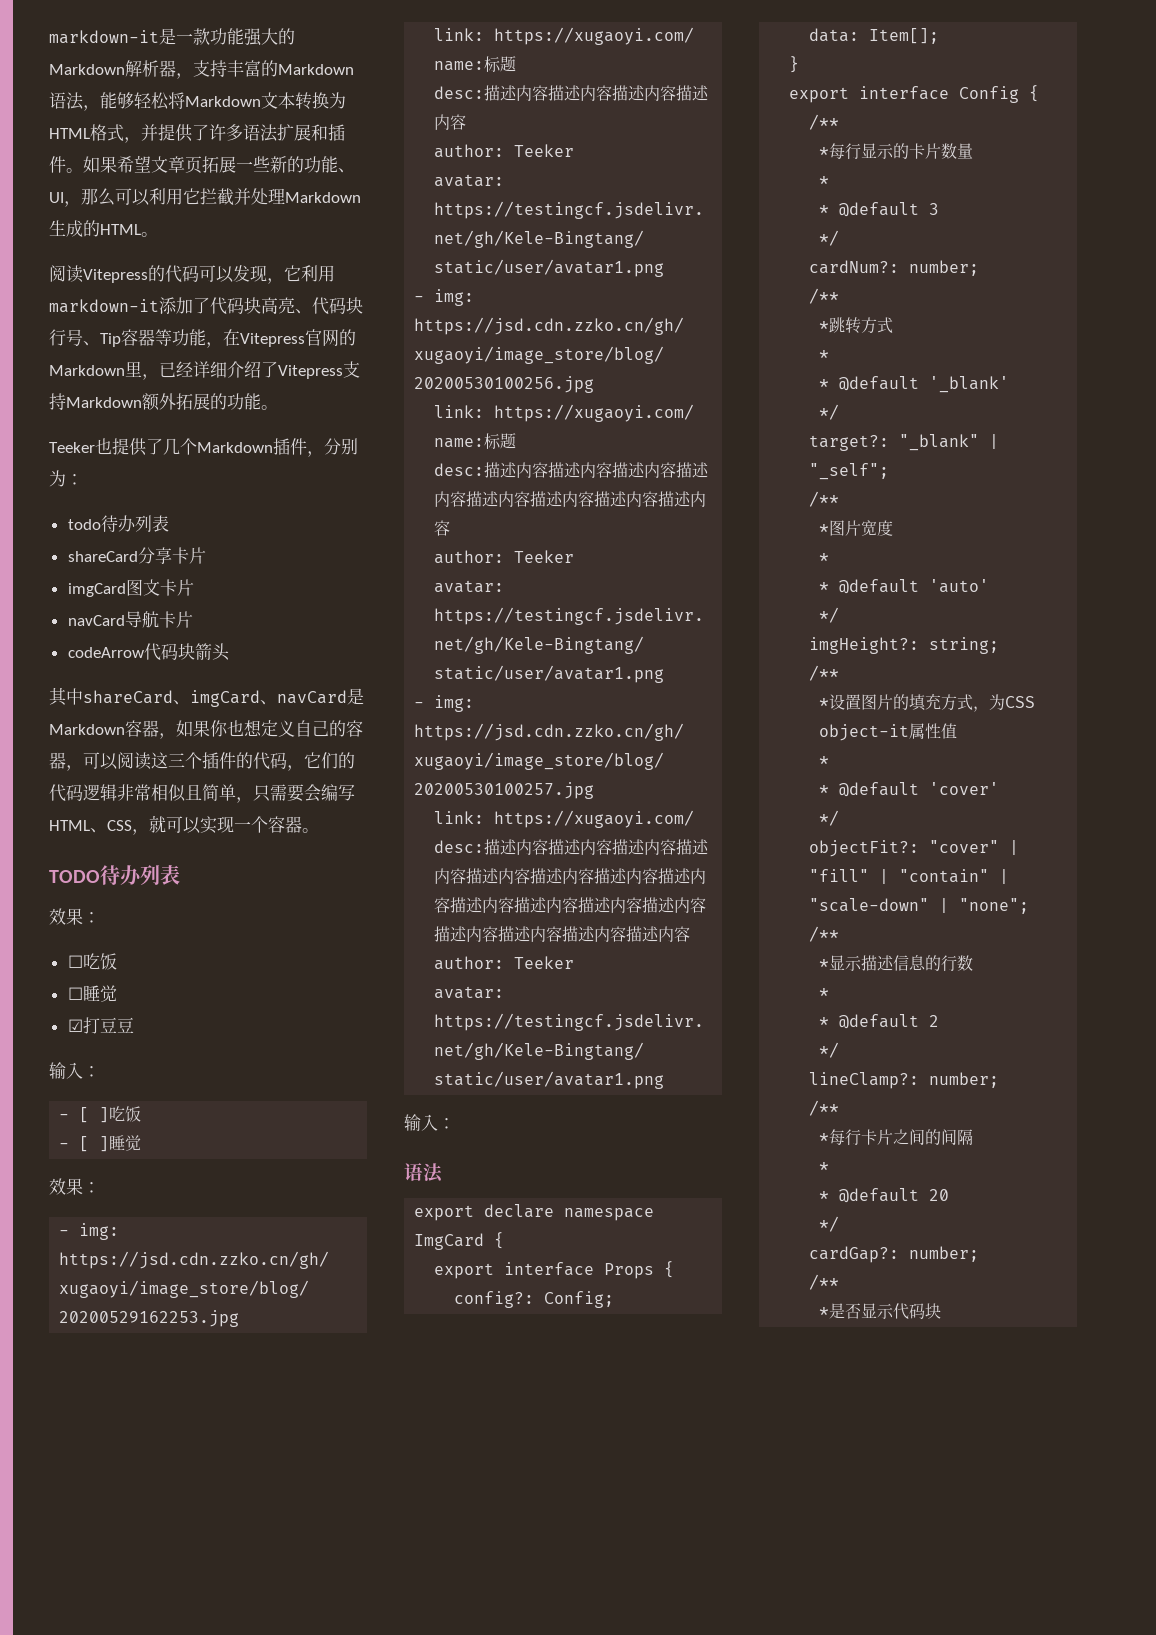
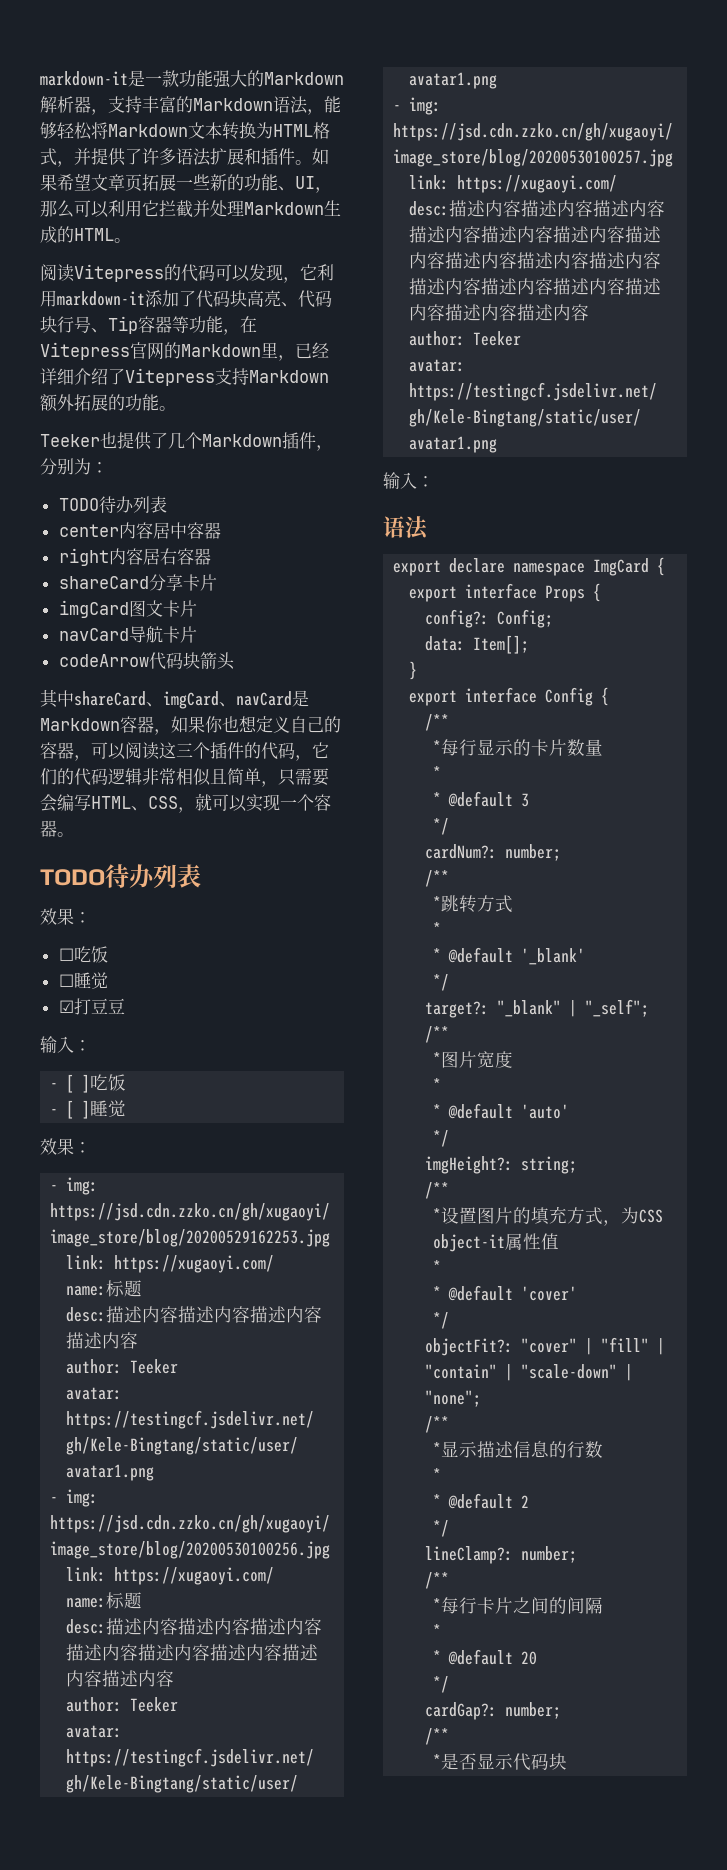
[67,515,169,532] todo待办列表 -> [58,496,167,513] [58,522,221,539] [58,548,211,566] TODO待办列表 // center内容居中容器 // right内容居右容器

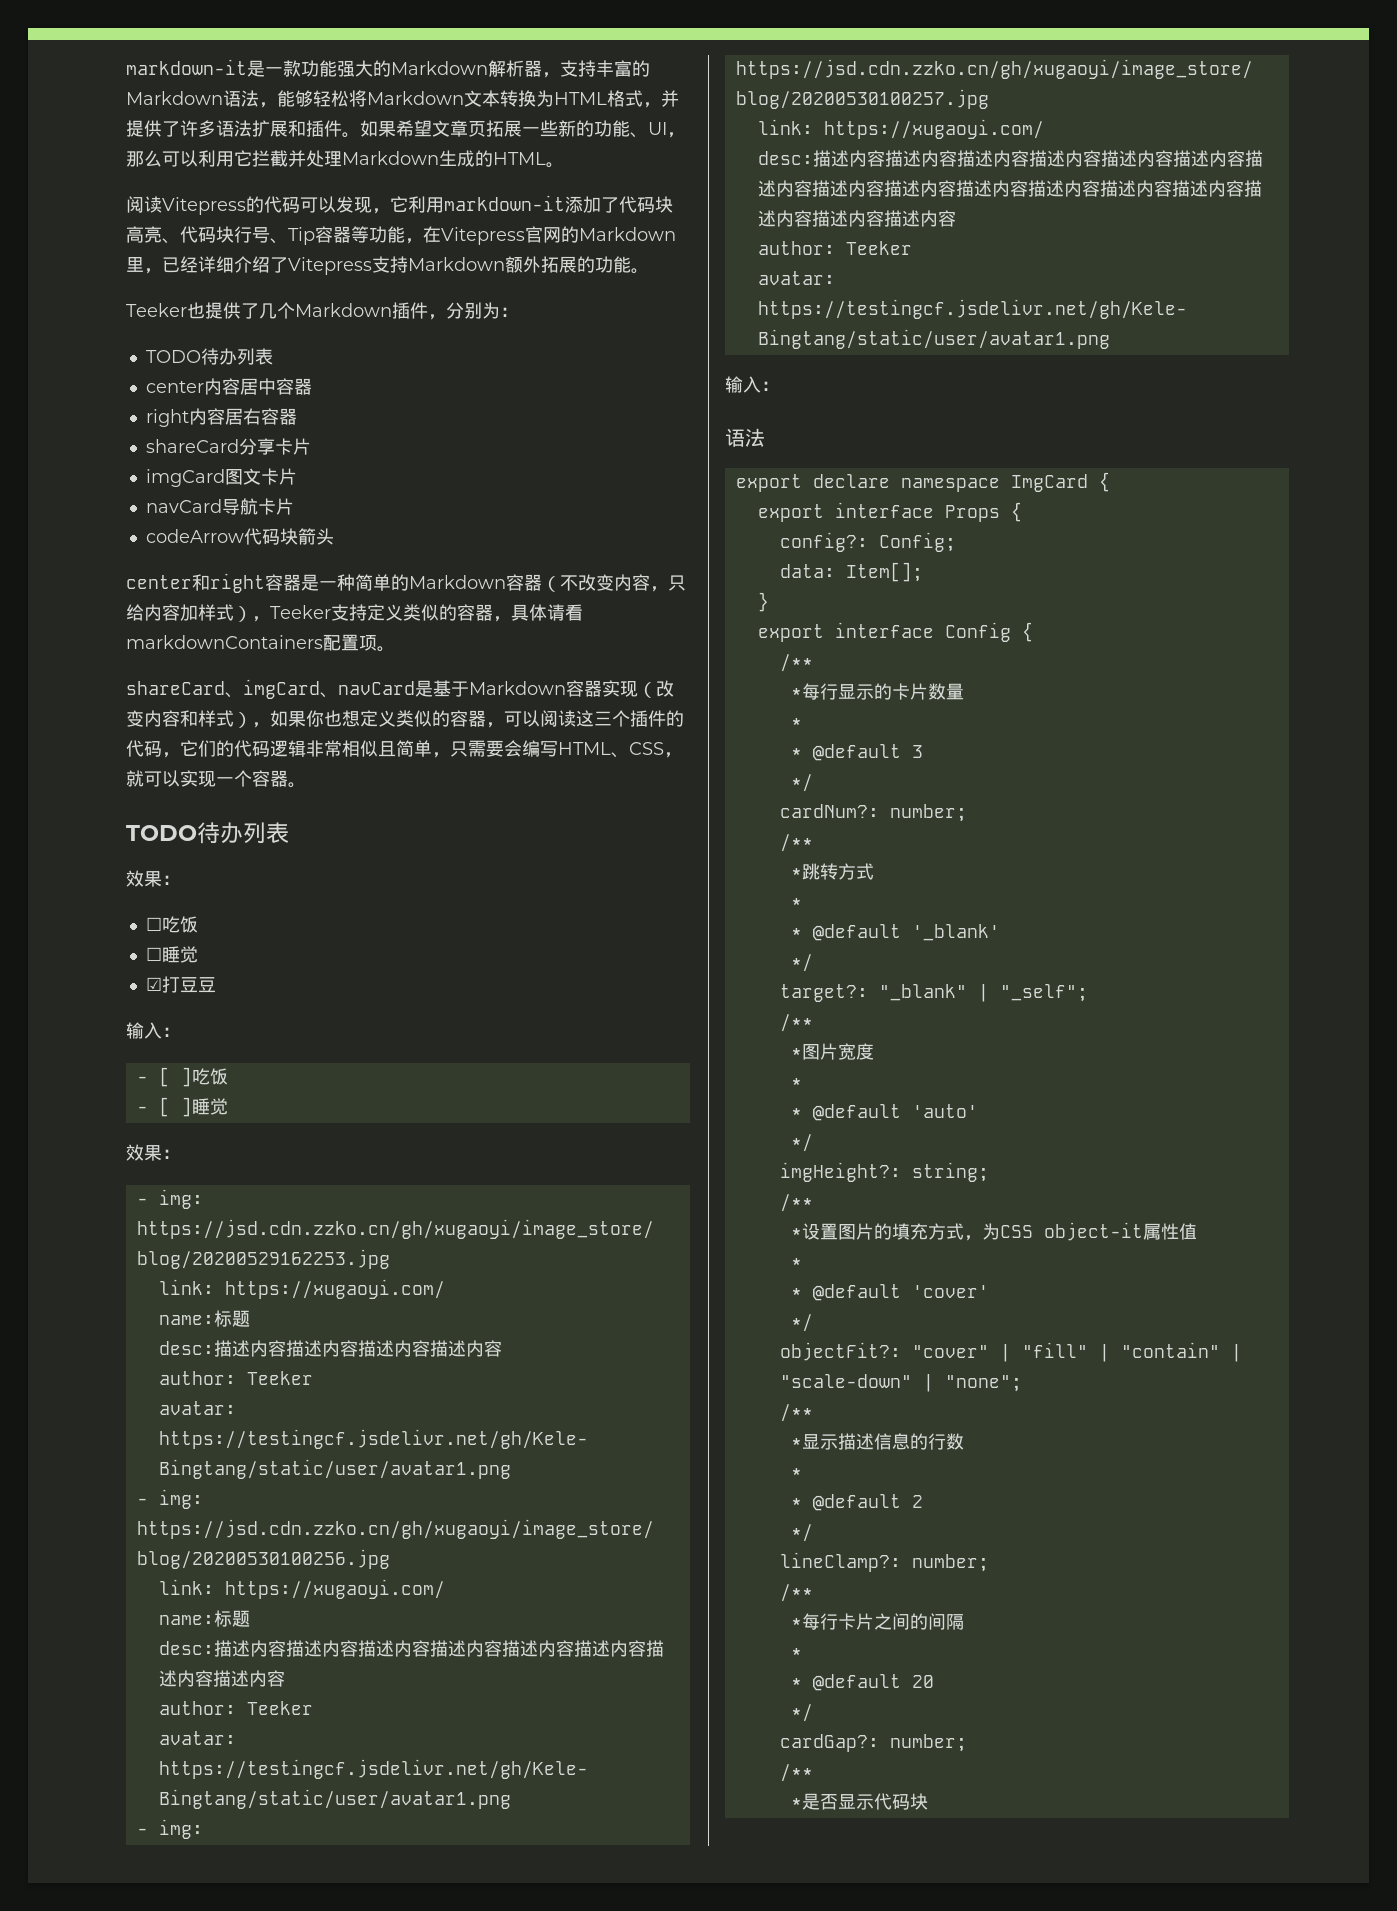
[40,689,74,708] 其中 -> [126,573,686,593] [126,604,583,622] [126,634,395,652] center和right容器是一种简单的Markdown容器（不改变内容，只给内容加样式），Teeker支持定义类似的容器，具体请看markdownContainers配置项。 //
[40,716,154,733] Markdown容器 -> [433,680,674,698] [126,710,252,728] 基于Markdown容器实现（改变内容和样式）
[290,716,324,733] 自己 -> [396,710,432,727] 类似

